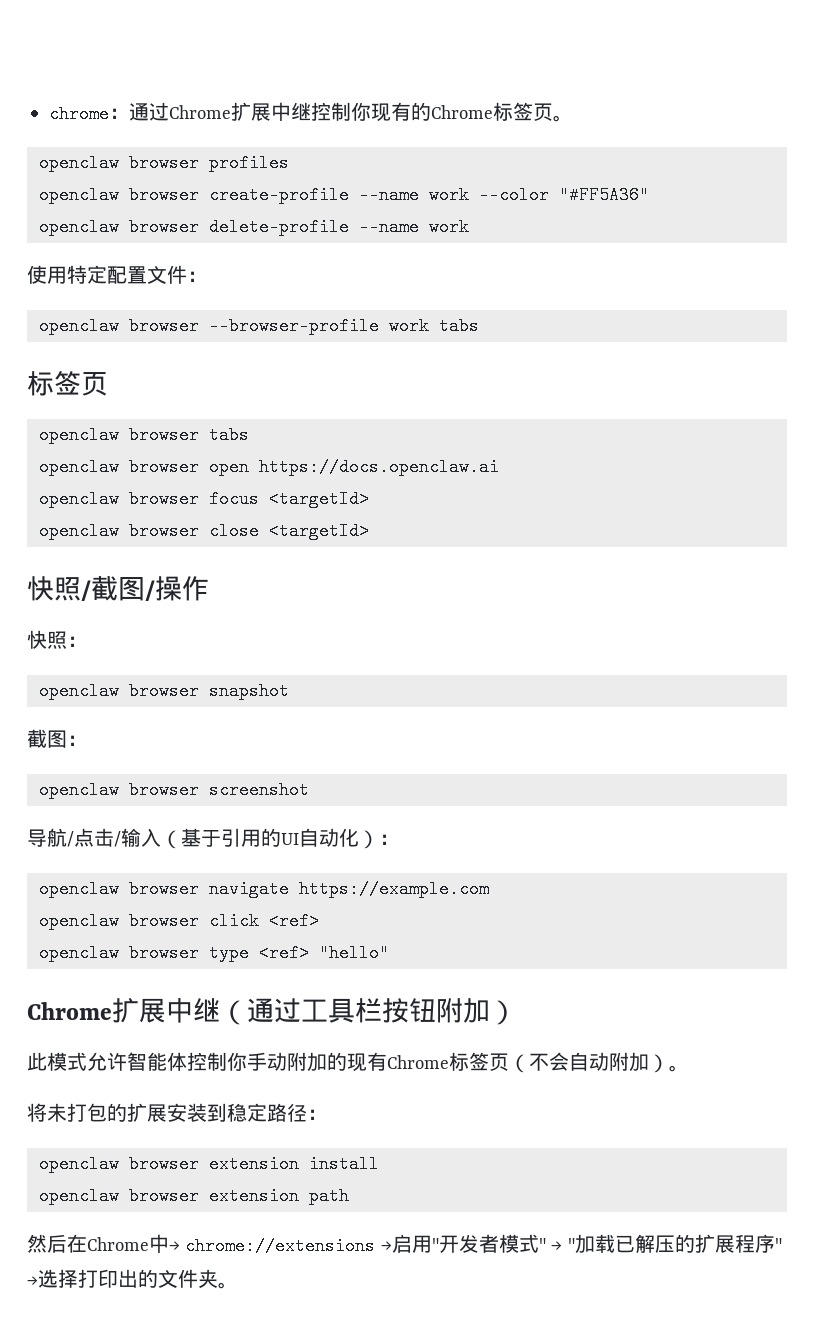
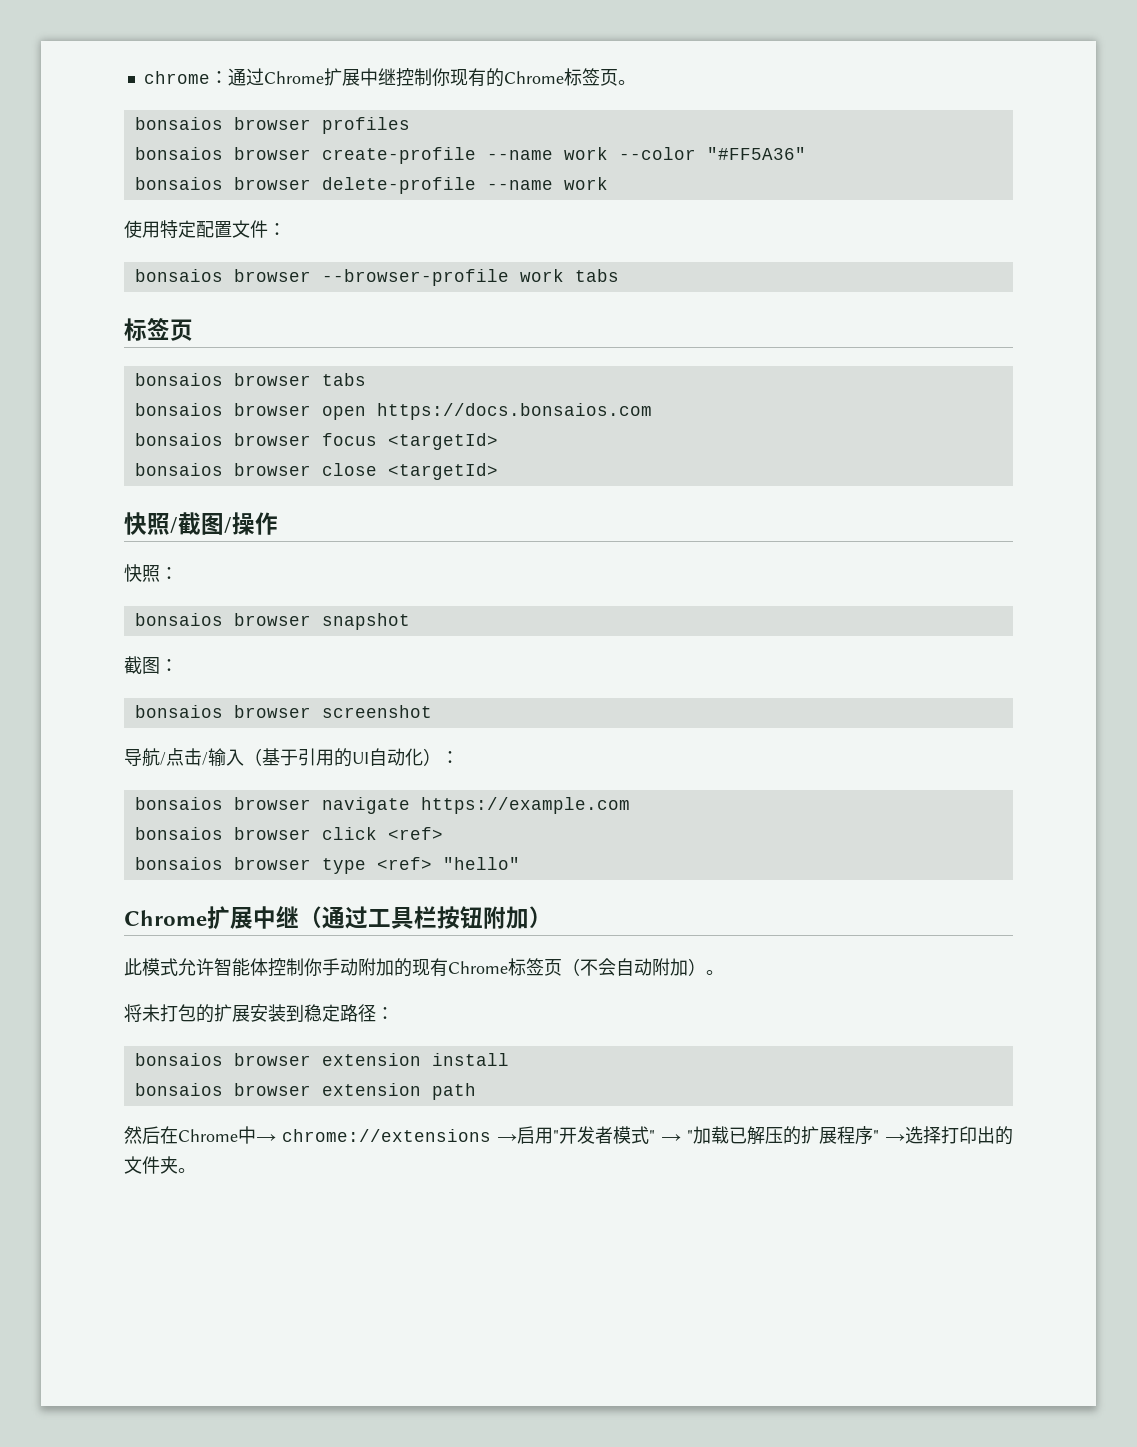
[39,154,119,172] openclaw -> [134,117,223,130] bonsaios
[39,186,119,204] openclaw -> [134,147,223,160] bonsaios
[39,218,119,236] openclaw -> [134,177,223,190] bonsaios
[39,317,119,335] openclaw -> [134,269,223,282] bonsaios
[39,426,119,444] openclaw -> [134,373,223,386] bonsaios
[39,458,119,476] openclaw -> [134,403,223,416] bonsaios
[259,458,499,476] [39,490,119,508] https://docs.openclaw.ai // openclaw -> [376,403,652,420] [134,433,223,446] https://docs.bonsaios.com // bonsaios
[39,522,119,540] openclaw -> [134,463,223,476] bonsaios
[39,682,119,700] openclaw -> [134,613,223,626] bonsaios
[39,781,119,799] openclaw -> [134,705,223,718] bonsaios
[39,880,119,898] openclaw -> [134,797,223,810] bonsaios
[39,912,119,930] openclaw -> [134,827,223,840] bonsaios
[39,944,119,962] openclaw -> [134,857,223,870] bonsaios
[39,1155,119,1173] openclaw -> [134,1053,223,1066] bonsaios
[39,1187,119,1205] openclaw -> [134,1083,223,1096] bonsaios

